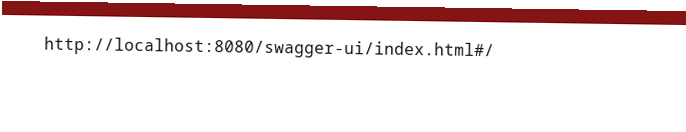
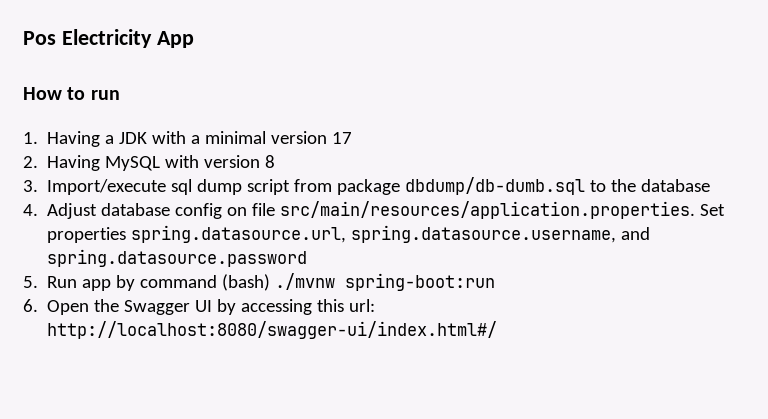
(44, 48) none -> [23,29,194,48] [23,87,120,100] [23,131,353,147] [23,155,276,171] [23,177,711,195] [23,201,726,219] [47,225,651,243] [47,249,308,267] [23,273,496,291] [23,299,376,315] Pos Electricity App // How to run // 1. Having a JDK with a minimal version 17 // 2. Having MySQL with version 8 // 3. Import/execute sql dump script from package dbdump/db-dumb.sql to the database // 4. Adjust database config on file src/main/resources/application.properties. Set properties spring.datasource.url, spring.datasource.username, and spring.datasource.password // 5. Run app by command (bash) ./mvnw spring-boot:run // 6. Open the Swagger UI by accessing this url:

